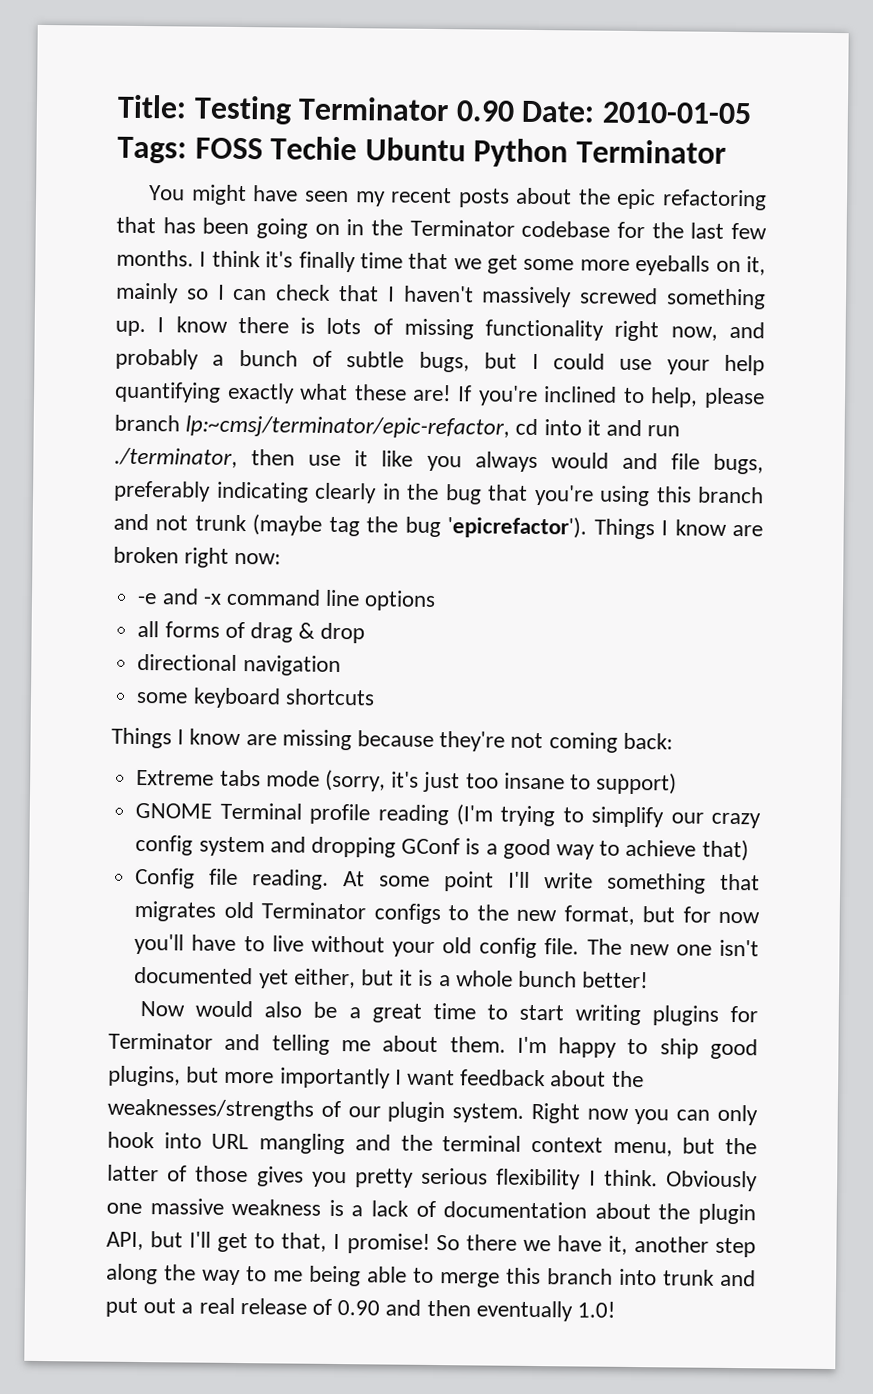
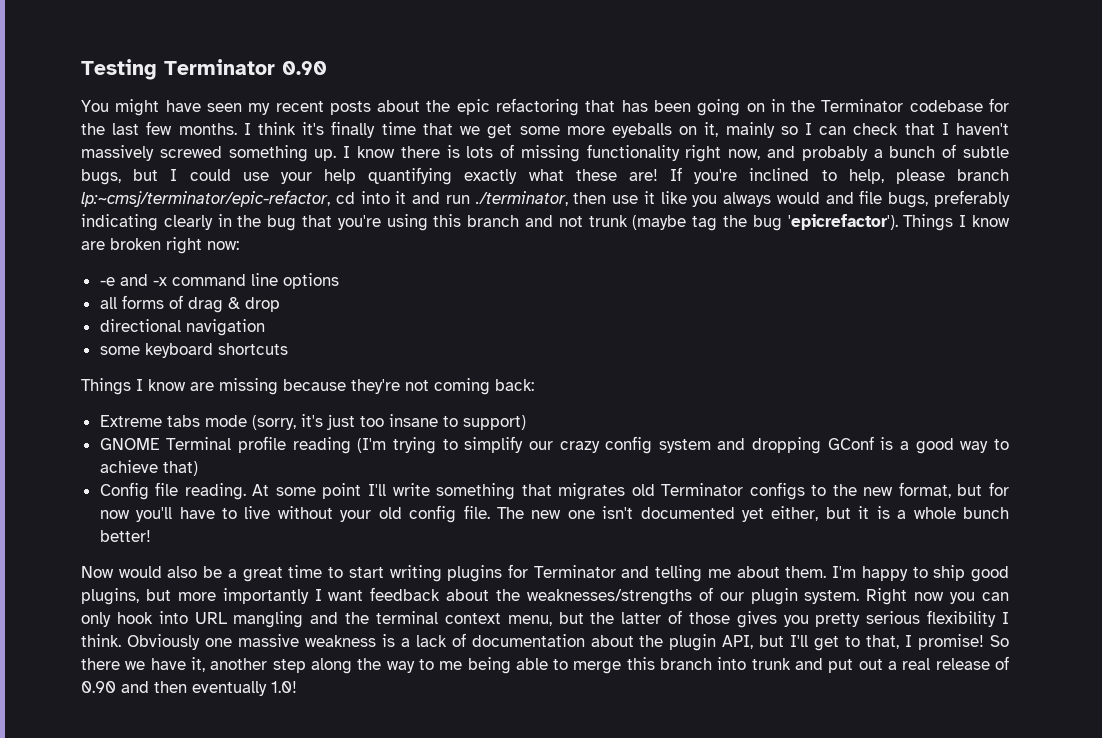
[117,94,187,119] Title: -> (81, 69) none
[521,100,752,125] [117,136,726,168] Date: 2010-01-05 Tags: FOSS Techie Ubuntu Python Terminator -> (327, 68) none

